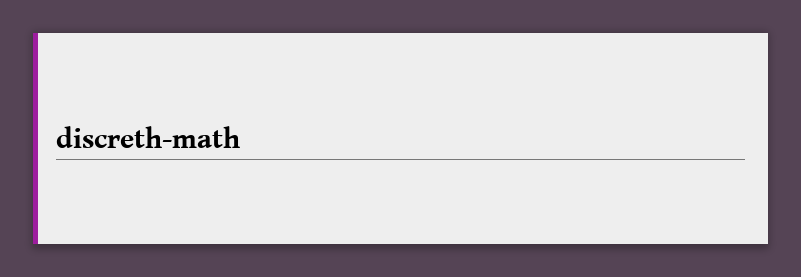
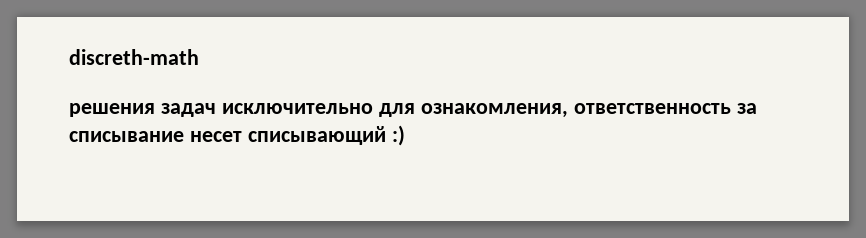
(240, 137) none -> [69,103,757,118] [69,125,405,146] // решения задач исключительно для ознакомления, ответственность за списывание несет списывающий :)

